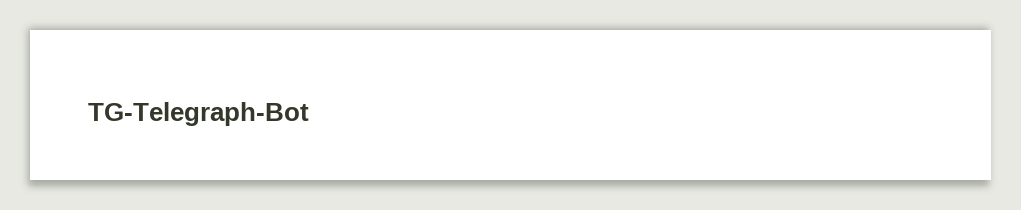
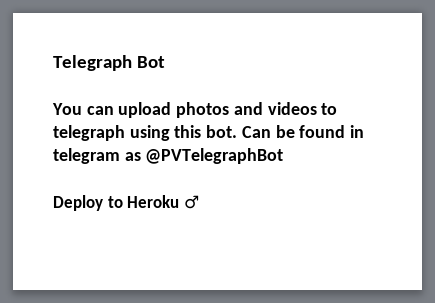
[88,102,309,126] TG-Telegraph-Bot -> [53,55,165,71] [52,102,338,118] [53,125,365,141] [53,148,284,164] [53,195,199,211] Telegraph Bot // You can upload photos and videos to telegraph using this bot. Can be found in telegram as @PVTelegraphBot // Deploy to Heroku ♂

